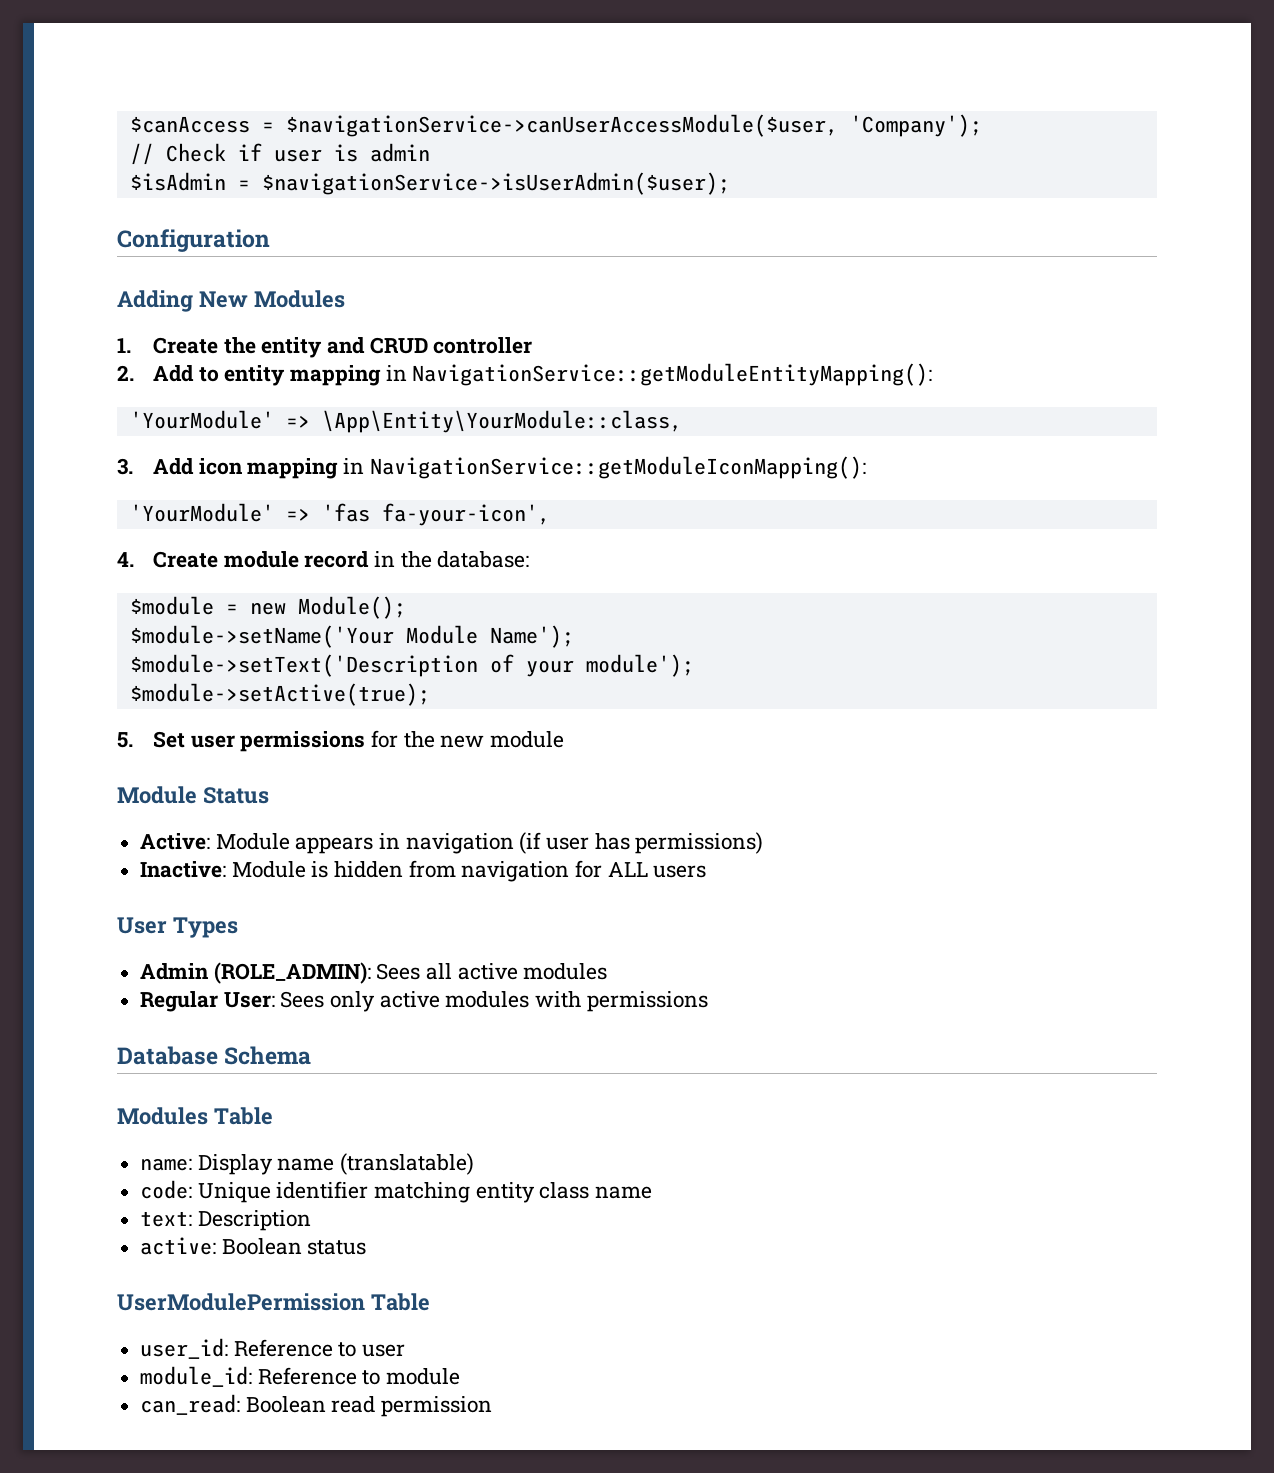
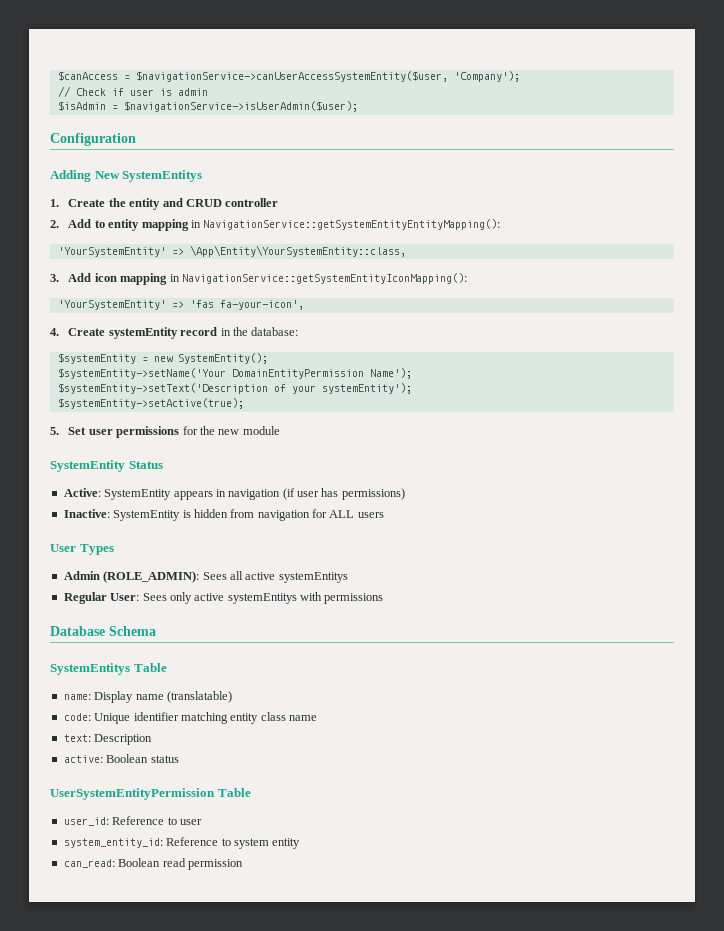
[285,114,838,137] $navigationService->canUserAccessModule($user, -> [135,71,448,82] $navigationService->canUserAccessSystemEntity($user,
[253,290,345,308] Modules -> [122,170,203,182] SystemEntitys
[412,363,933,386] [129,410,682,433] NavigationService::getModuleEntityMapping(): // 'YourModule' => \App\Entity\YourModule::class, -> [203,219,501,230] [57,245,406,257] NavigationService::getSystemEntityEntityMapping(): // 'YourSystemEntity' => \App\Entity\YourSystemEntity::class,
[369,456,866,479] [129,503,274,522] NavigationService::getModuleIconMapping(): // 'YourModule' -> [181,273,467,284] [57,300,166,310] NavigationService::getSystemEntityIconMapping(): // 'YourSystemEntity'
[223,551,299,568] module -> [108,327,178,339] systemEntity
[129,596,214,615] $module -> [57,353,136,364] $systemEntity
[297,596,406,619] [129,625,478,648] Module(); // $module->setName('Your Module -> [177,353,268,364] [57,368,364,379] SystemEntity(); // $systemEntity->setName('Your DomainEntityPermission
[129,654,478,677] $module->setText('Description -> [57,383,268,394] $systemEntity->setText('Description
[585,654,694,677] [129,683,430,706] module'); // $module->setActive(true); -> [321,383,412,394] [57,398,244,409] systemEntity'); // $systemEntity->setActive(true);
[117,786,197,804] Module -> [50,460,125,472] SystemEntity
[215,833,290,850] Module -> [104,489,172,500] SystemEntity
[231,861,306,878] Module -> [113,510,181,521] SystemEntity
[523,963,608,980] modules -> [278,572,348,583] systemEntitys
[445,991,530,1008] modules -> [227,593,297,604] systemEntitys
[117,1107,208,1125] Modules -> [50,663,130,675] SystemEntitys
[117,1293,365,1311] UserModulePermission -> [50,788,215,800] UserSystemEntityPermission
[140,1366,461,1387] module_id: Reference to module -> [63,837,301,849] system_entity_id: Reference to system entity

